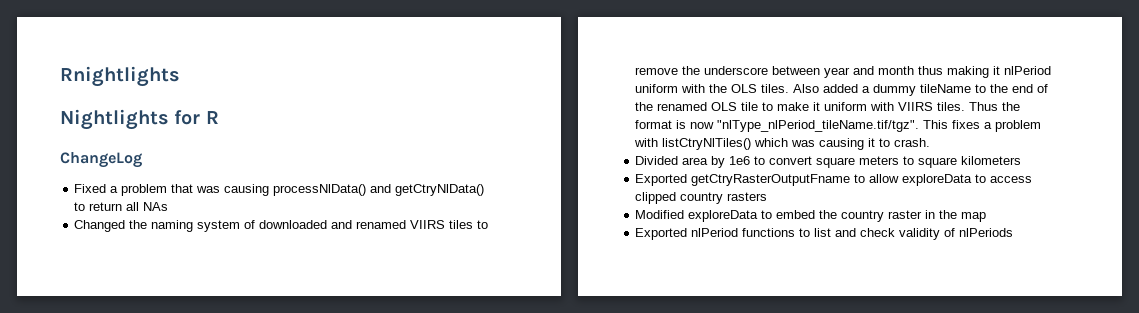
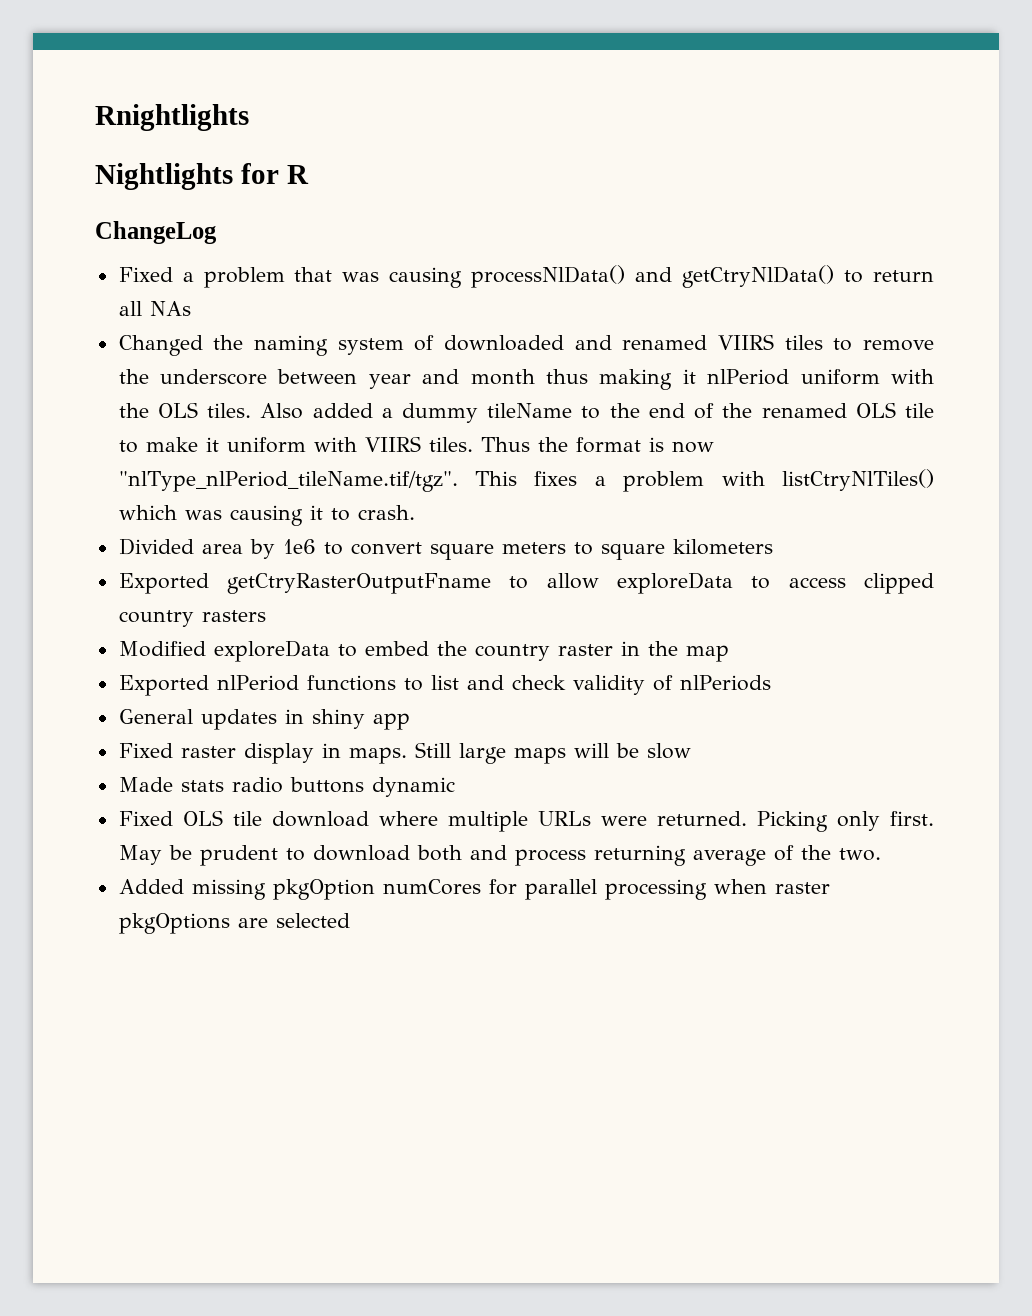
(1014, 232) none -> [118,709,410,730] [118,742,691,764] [118,777,455,797] [118,810,934,832] [118,845,881,866] [118,879,830,900] [118,913,350,934] // General updates in shiny app // Fixed raster display in maps. Still large maps will be slow // Made stats radio buttons dynamic // Fixed OLS tile download where multiple URLs were returned. Picking only first. May be prudent to download both and process returning average of the two. // Added missing pkgOption numCores for parallel processing when raster pkgOptions are selected

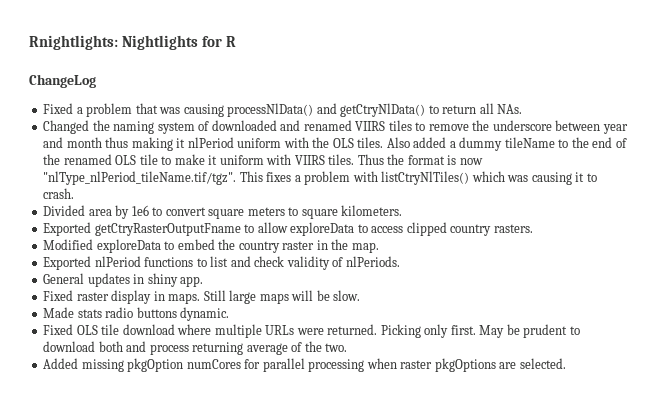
[95,104,249,131] Rnightlights // -> [29,35,118,50] Rnightlights:
[149,301,191,316] NAs -> [497,104,523,114] NAs.
[672,539,773,555] kilometers -> [341,205,403,216] kilometers.
[201,610,266,622] rasters -> [493,224,533,233] rasters.
[685,645,729,662] map -> [351,242,379,253] map.
[679,675,771,691] nlPeriods -> [345,256,400,267] nlPeriods.
[372,713,410,730] app -> [180,276,204,287] app.
[646,743,691,759] slow -> [333,290,361,301] slow.
[371,777,455,797] dynamic -> [180,307,230,321] dynamic.
[275,913,350,928] selected -> [519,358,566,369] selected.

